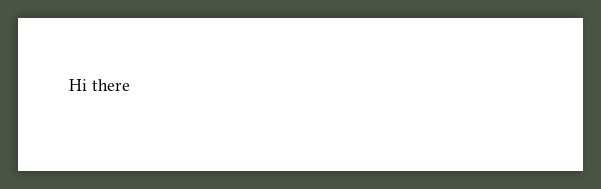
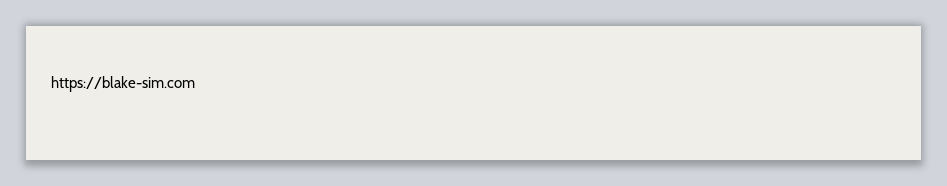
[69,79,130,91] Hi there -> [51,76,195,92] https://blake-sim.com

